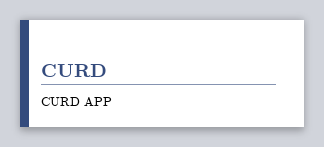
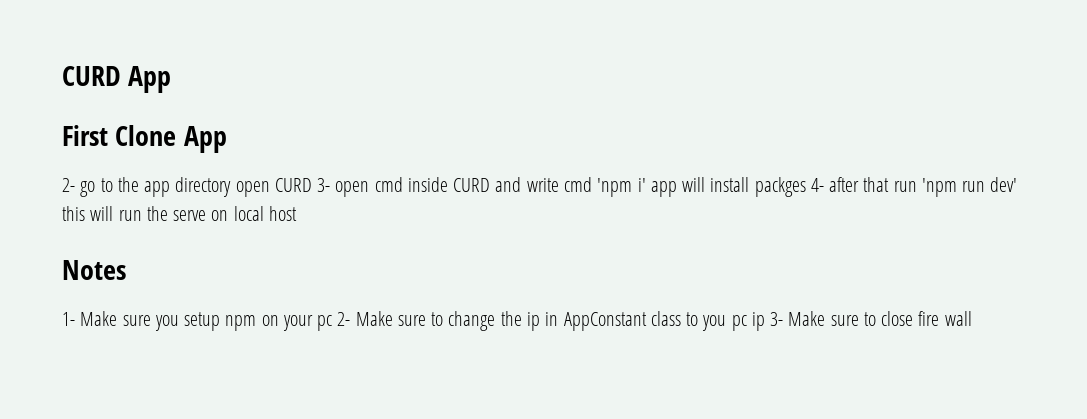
[41,64,107,77] [41,97,112,107] CURD // CURD APP -> [62,66,172,93] [62,125,227,153] [62,177,1018,197] [62,206,297,221] [62,260,126,280] [62,311,972,331] CURD App // First Clone App // 2- go to the app directory open CURD 3- open cmd inside CURD and write cmd 'npm i' app will install packges 4- after that run 'npm run dev' this will run the serve on local host // Notes // 1- Make sure you setup npm on your pc 2- Make sure to change the ip in AppConstant class to you pc ip 3- Make sure to close fire wall

